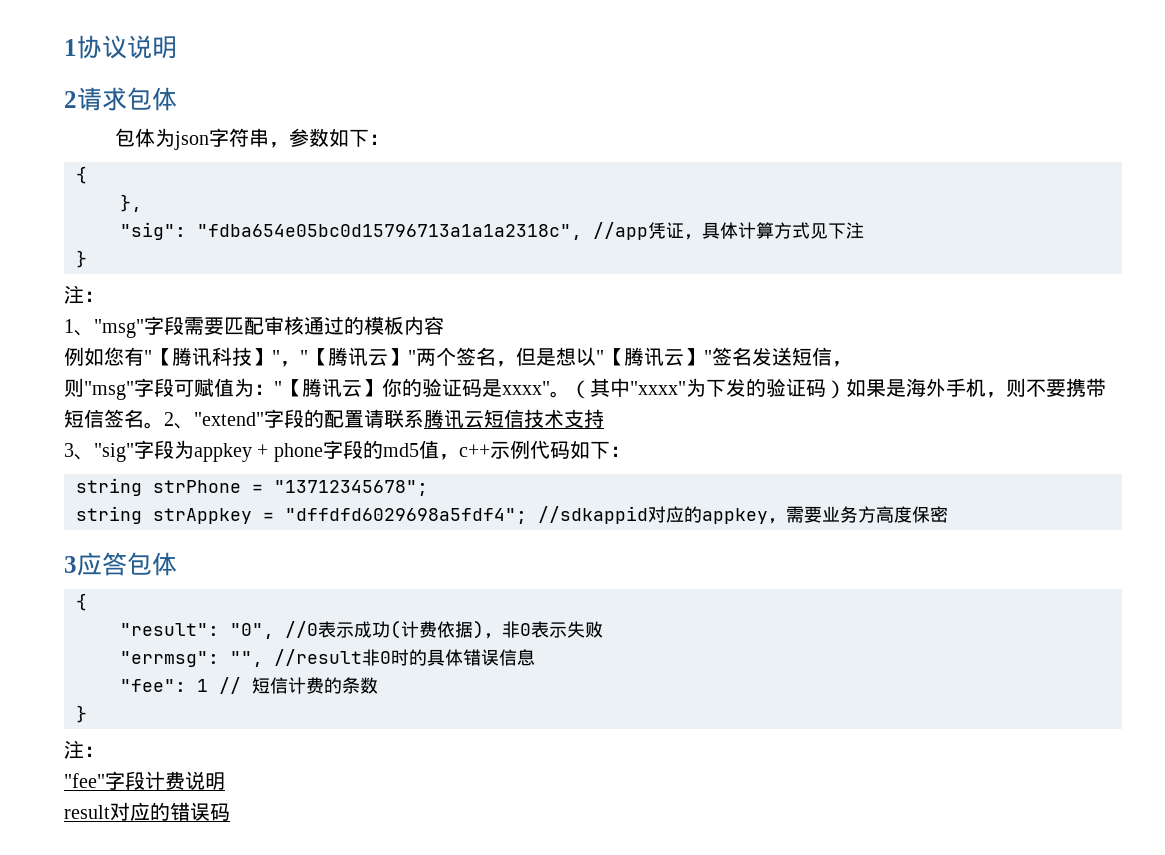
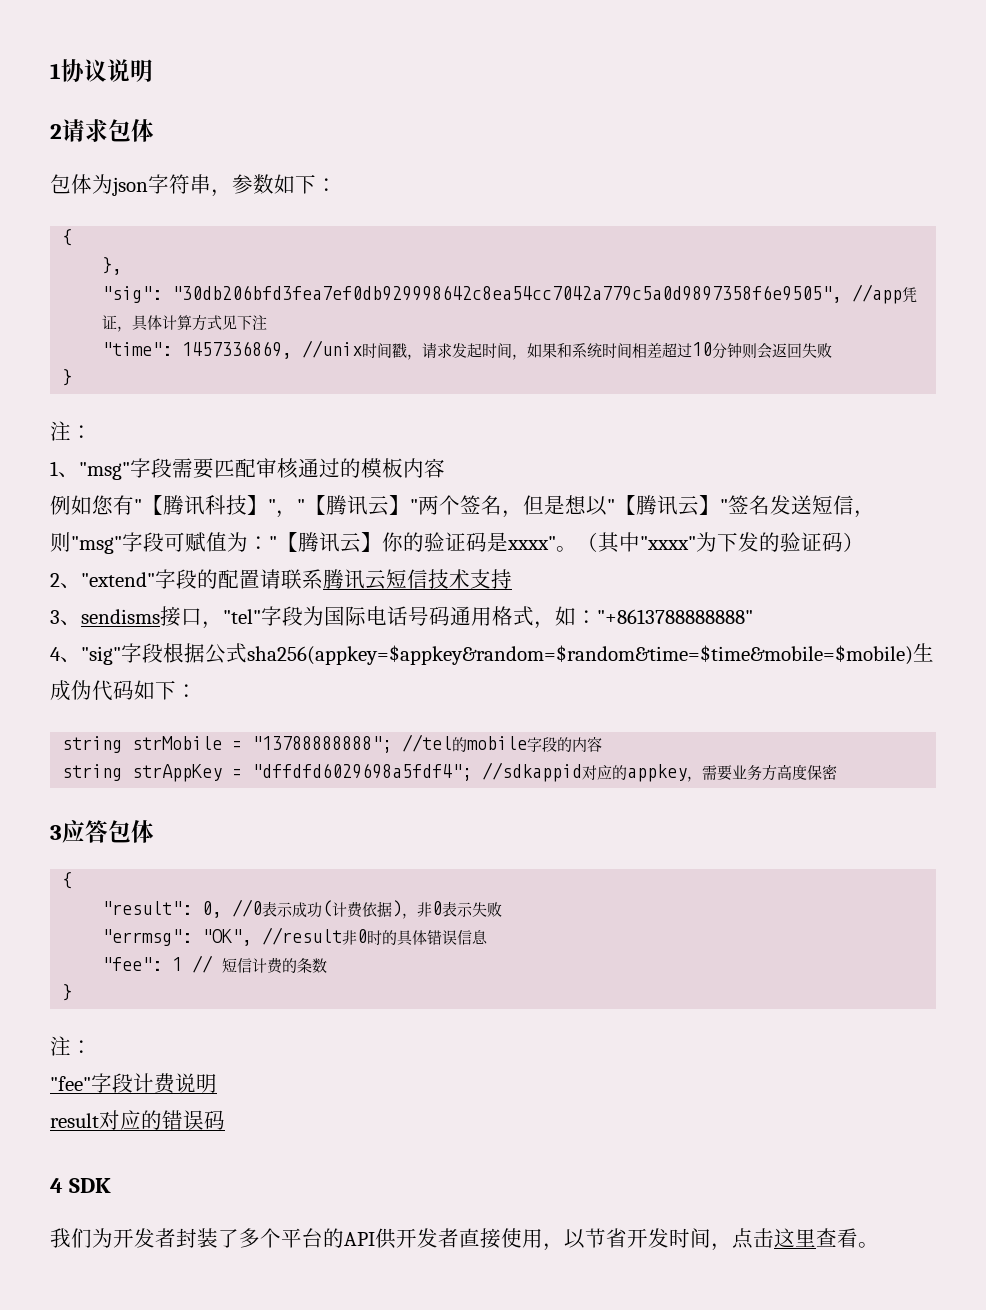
[197,224,582,240] "fdba654e05bc0d15796713a1a1a2318c", -> [172,285,843,303] "30db206bfd3fea7ef0db929998642c8ea54cc7042a779c5a0d9897358f6e9505",
(864, 230) none -> [102,340,833,360] // "time": 1457336869, //unix时间戳，请求发起时间，如果和系统时间相差超过10分钟则会返回失败
[846,378,1106,398] [64,409,164,429] 如果是海外手机，则不要携带短信签名。 -> (864, 542) //
[94,440,630,462] [76,478,428,496] [76,506,252,524] "sig"字段为appkey + phone字段的md5值，c++示例代码如下： // string strPhone = "13712345678"; // string strAppkey -> [81,606,753,629] [50,643,934,665] [50,680,197,701] [62,734,603,753] [62,764,223,782] sendisms接口，"tel"字段为国际电话号码通用格式，如："+8613788888888" // 4、"sig"字段根据公式sha256(appkey=$appkey&random=$random&time=$time&mobile=$mobile)生成伪代码如下： // string strMobile = "13788888888"; //tel的mobile字段的内容 // string strAppKey
[230,623,274,639] "0", -> [202,901,223,918] 0,
[230,651,263,667] "", -> [202,929,253,946] "OK",
(230, 812) none -> [50,1178,112,1193] [50,1228,879,1251] // 4 SDK // 我们为开发者封装了多个平台的API供开发者直接使用，以节省开发时间，点击这里查看。

